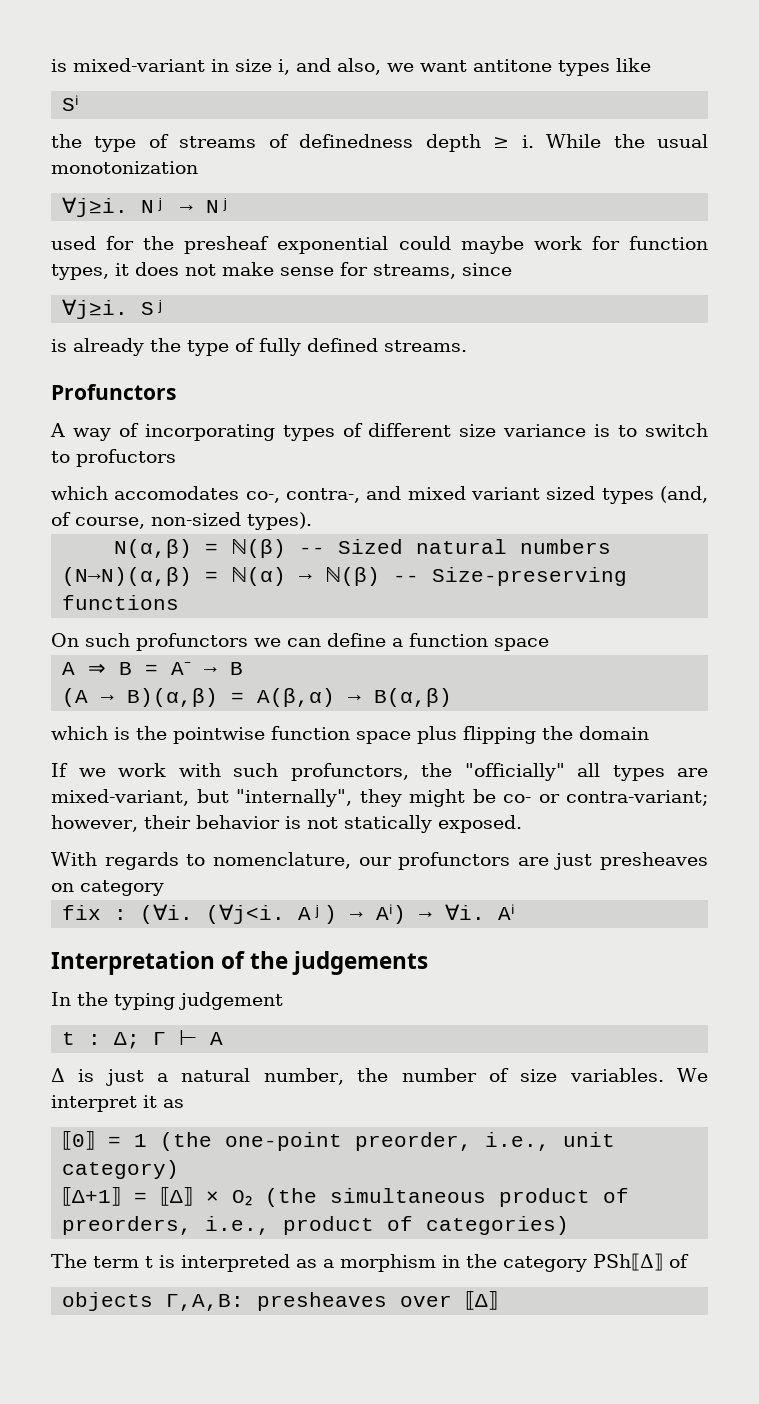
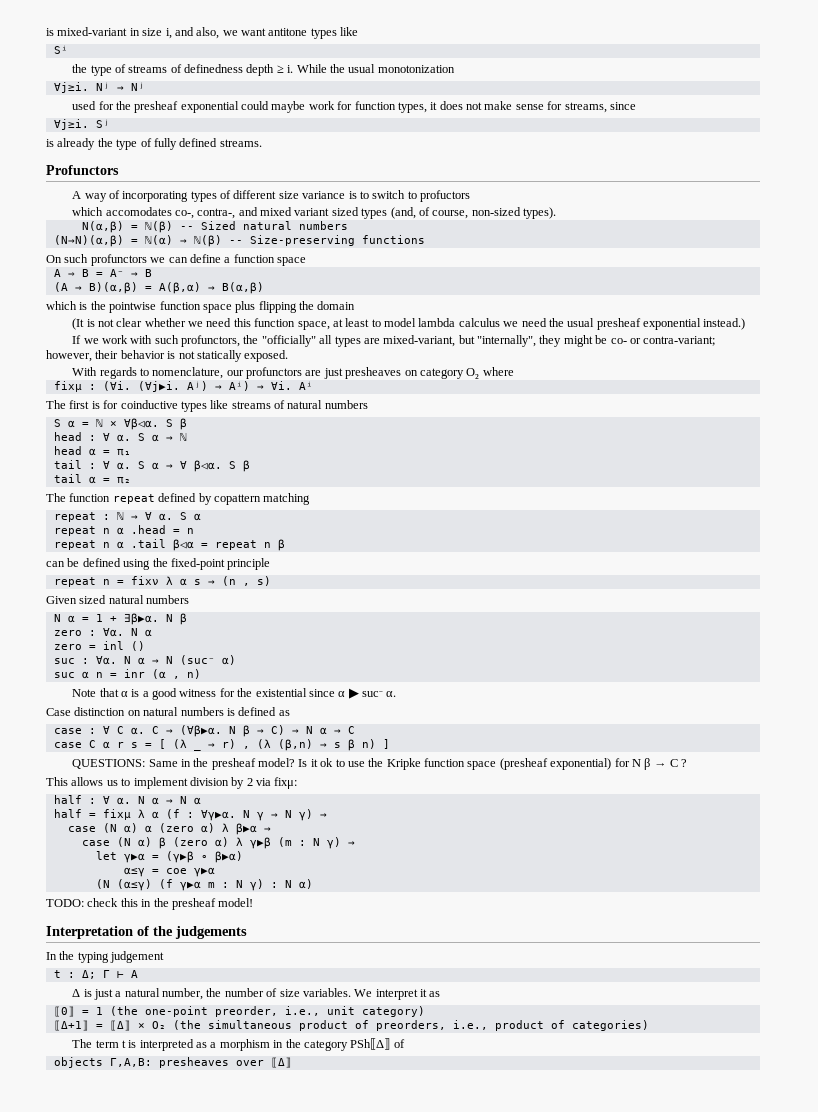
(649, 733) none -> [72,318,746,330] // (It is not clear whether we need this function space, at least to model lambda calculus we need the usual presheaf exponential instead.)
[62,905,102,920] // fix -> [466,367,514,379] [53,381,82,392] O₂ where // fixμ
[206,904,286,924] (∀j<i. -> [137,381,180,392] (∀j▶i.
(516, 912) none -> [46,400,368,412] [53,418,187,430] [53,432,187,442] [53,446,131,456] [53,460,250,472] [53,474,131,484] [46,493,311,505] [53,511,201,522] [53,525,194,536] [53,539,285,551] [46,558,271,570] [53,576,271,587] [46,595,190,604] [53,613,187,625] [53,627,152,637] [53,641,145,651] [53,655,236,665] [53,669,201,679] [72,688,397,700] [46,707,290,716] [53,725,355,737] [53,739,201,751] [207,739,390,751] [72,758,688,770] [46,777,298,789] [53,795,201,805] [53,809,327,821] [67,823,271,835] [81,837,355,849] [95,851,243,863] [123,867,215,877] [95,879,313,891] [46,898,254,910] // The first is for coinductive types like streams of natural numbers // S α = ℕ × ∀β◁α. S β // head : ∀ α. S α → ℕ // head α = π₁ // tail : ∀ α. S α → ∀ β◁α. S β // tail α = π₂ // The function repeat defined by copattern matching // repeat : ℕ → ∀ α. S α // repeat n α .head = n // repeat n α .tail β◁α = repeat n β // can be defined using the fixed-point principle // repeat n = fixν λ α s → (n , s) // Given sized natural numbers // N α = 1 + ∃β▶α. N β // zero : ∀α. N α // zero = inl () // suc : ∀α. N α → N (suc⁻ α) // suc α n = inr (α , n) // Note that α is a good witness for the existential since α ▶ suc⁻ α. // Case distinction on natural numbers is defined as // case : ∀ C α. C → (∀β▶α. N β → C) → N α → C // case C α r s = [ (λ _ → r) , (λ (β,n) → s β n) ] // QUESTIONS: Same in the presheaf model? Is it ok to use the Kripke function space (presheaf exponential) for N β → C ? // This allows us to implement division by 2 via fixμ: // half : ∀ α. N α → N α // half = fixμ λ α (f : ∀γ▶α. N γ → N γ) → // case (N α) α (zero α) λ β▶α → // case (N α) β (zero α) λ γ▶β (m : N γ) → // let γ▶α = (γ▶β ∘ β▶α) // α≤γ = coe γ▶α // (N (α≤γ) (f γ▶α m : N γ) : N α) // TODO: check this in the presheaf model!

